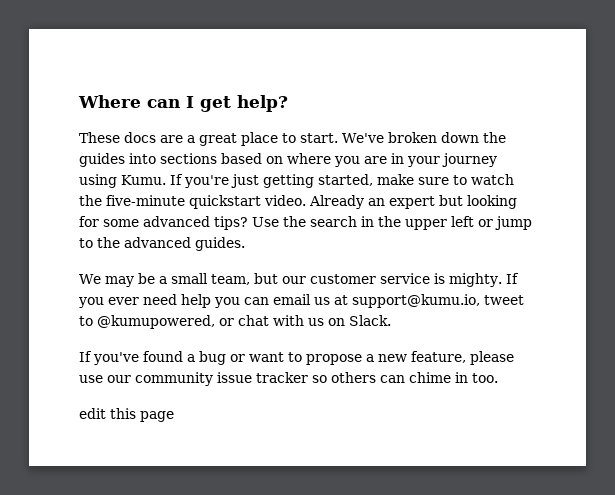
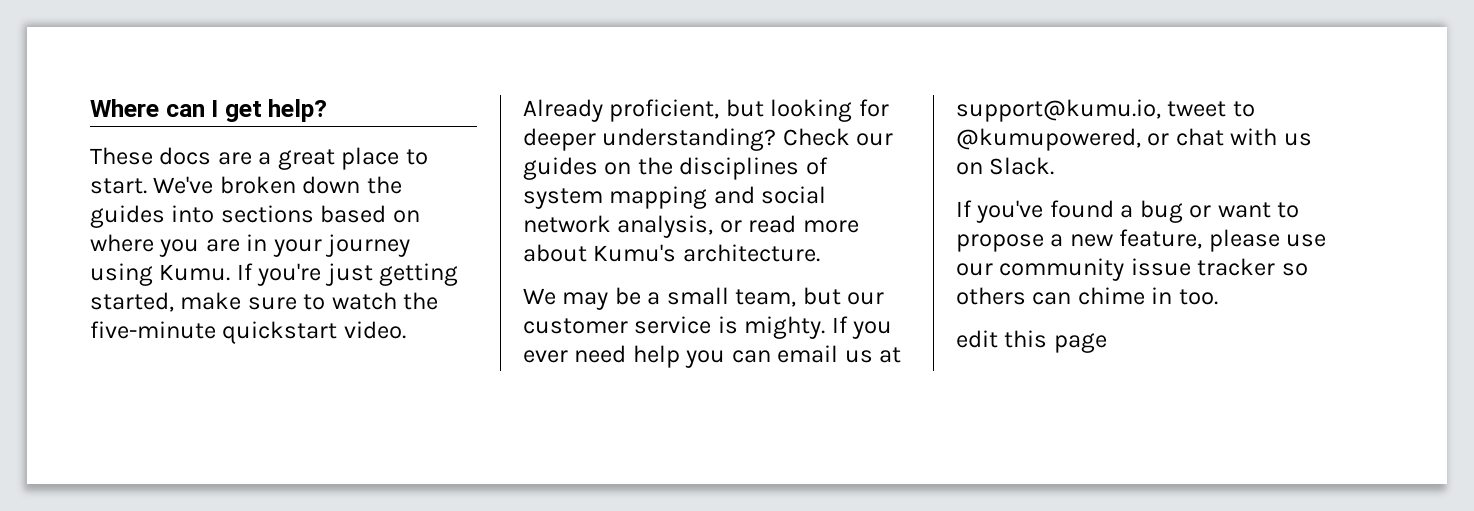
[368,196,435,209] an expert -> [609,99,720,122] proficient,
[103,216,532,230] [79,237,245,251] some advanced tips? Use the search in the upper left or jump to the advanced guides. -> [523,128,894,151] [523,157,828,180] [523,186,827,209] [523,215,859,238] [523,244,820,262] deeper understanding? Check our guides on the disciplines of system mapping and social network analysis, or read more about Kumu's architecture.

